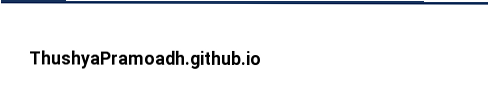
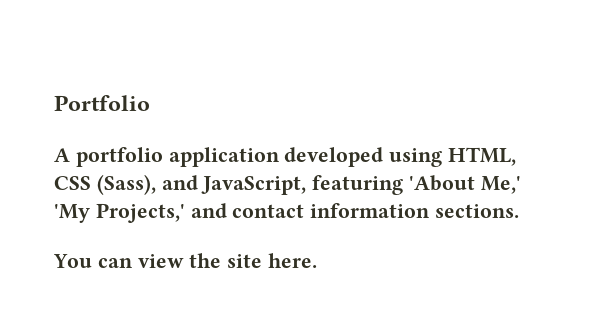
[28,50,262,70] ThushyaPramoadh.github.io -> [54,95,150,111] [54,147,517,167] [54,174,521,195] [54,203,520,223] [53,253,318,268] Portfolio // A portfolio application developed using HTML, CSS (Sass), and JavaScript, featuring 'About Me,' 'My Projects,' and contact information sections. // You can view the site here.

